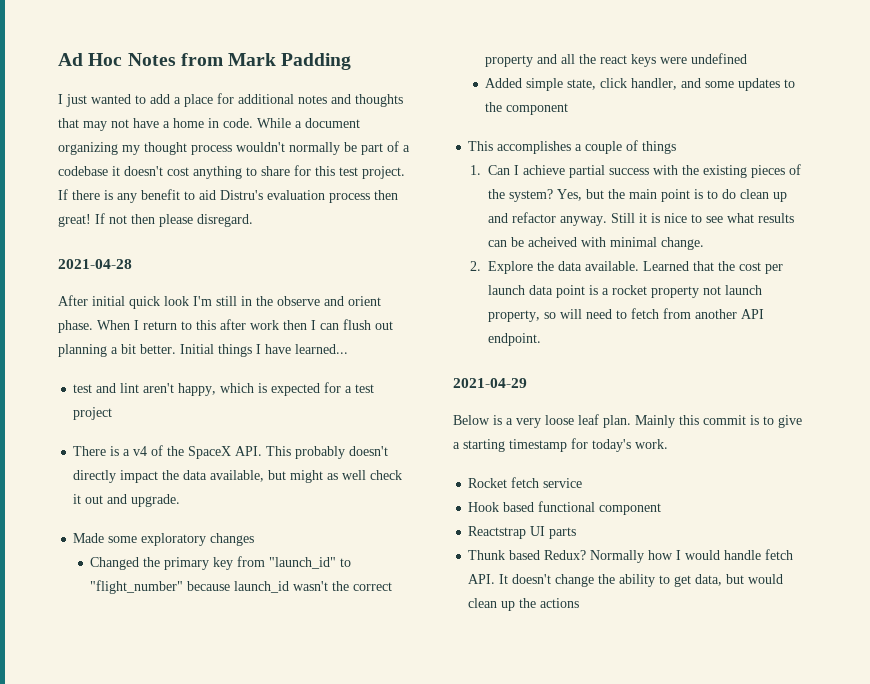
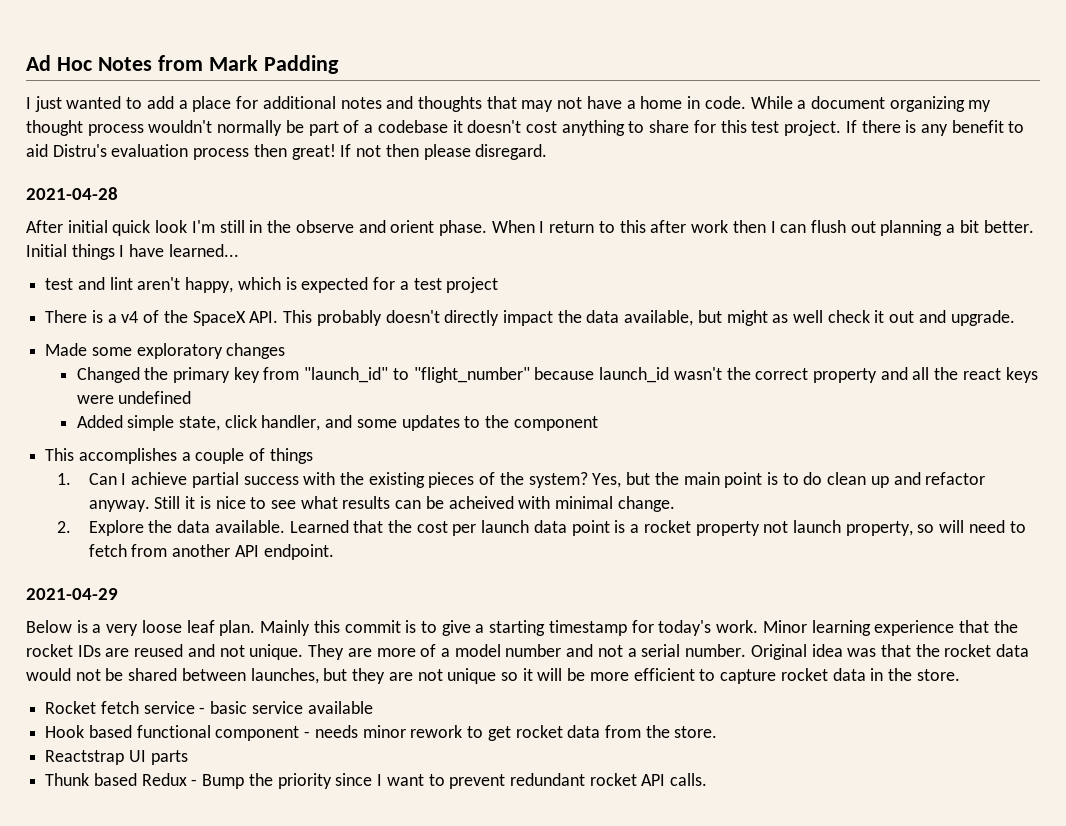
(668, 444) none -> [762,620,1018,636] [26,644,1030,660] [26,668,960,684] Minor learning experience that the rocket IDs are reused and not unique. They are more of a model number and not a serial number. Original idea was that the rocket data would not be shared between launches, but they are not unique so it will be more efficient to capture rocket data in the store.
(583, 483) none -> [199,701,373,714] - basic service available
(662, 509) none -> [304,725,718,741] - needs minor rework to get rocket data from the store.
[544,549,794,563] [468,574,784,587] [468,598,580,611] Redux? Normally how I would handle fetch API. It doesn't change the ability to get data, but would clean up the actions -> [141,773,708,789] Redux - Bump the priority since I want to prevent redundant rocket API calls.

